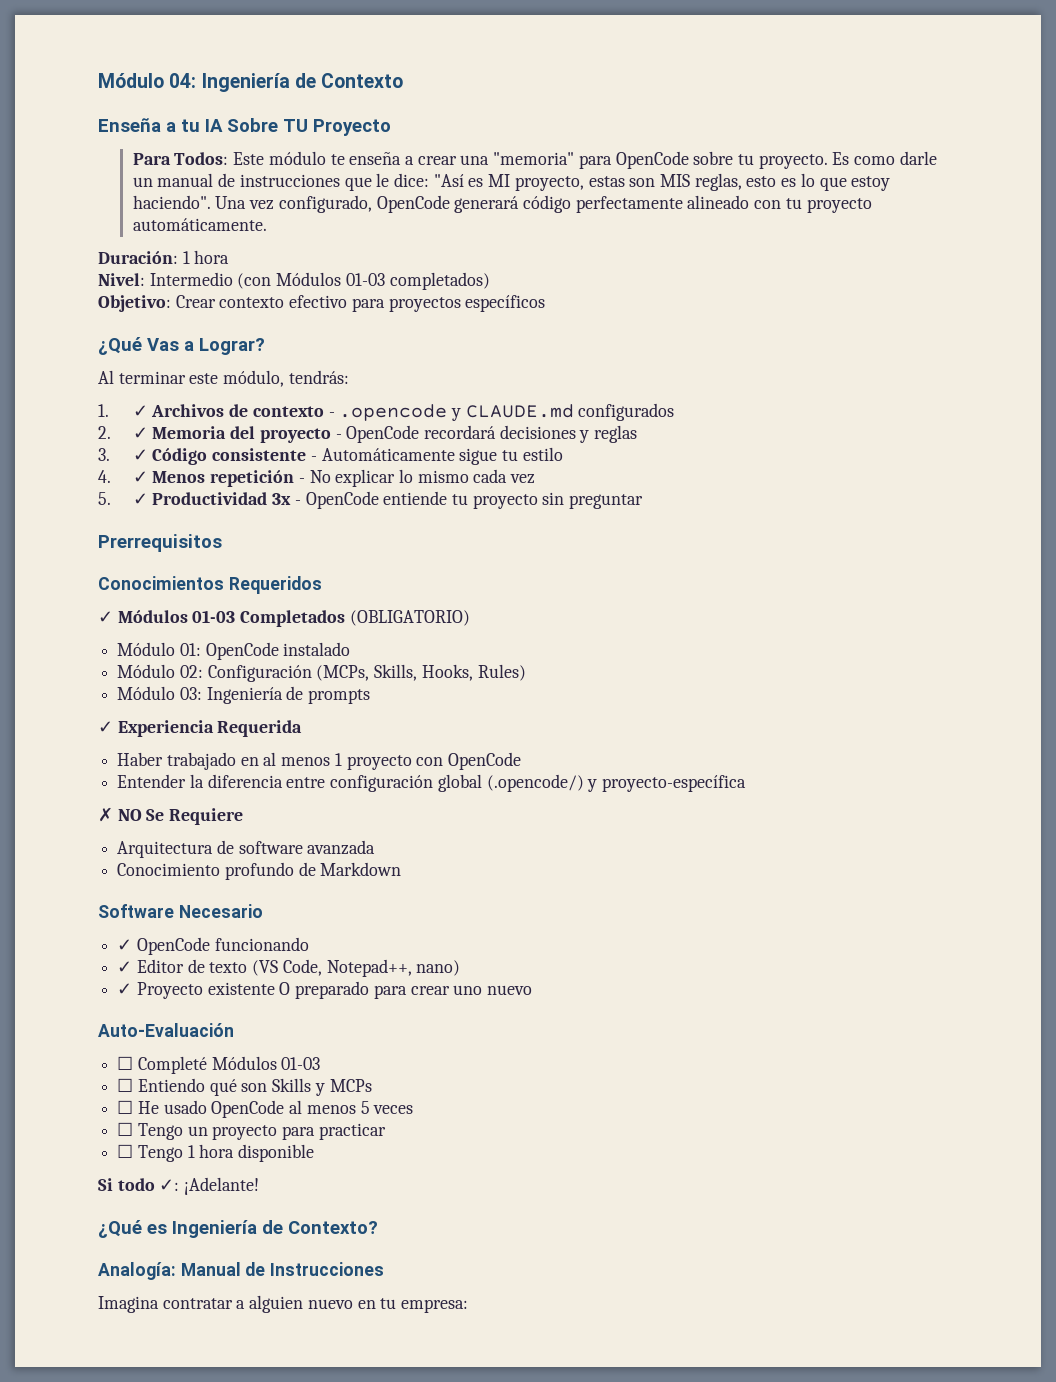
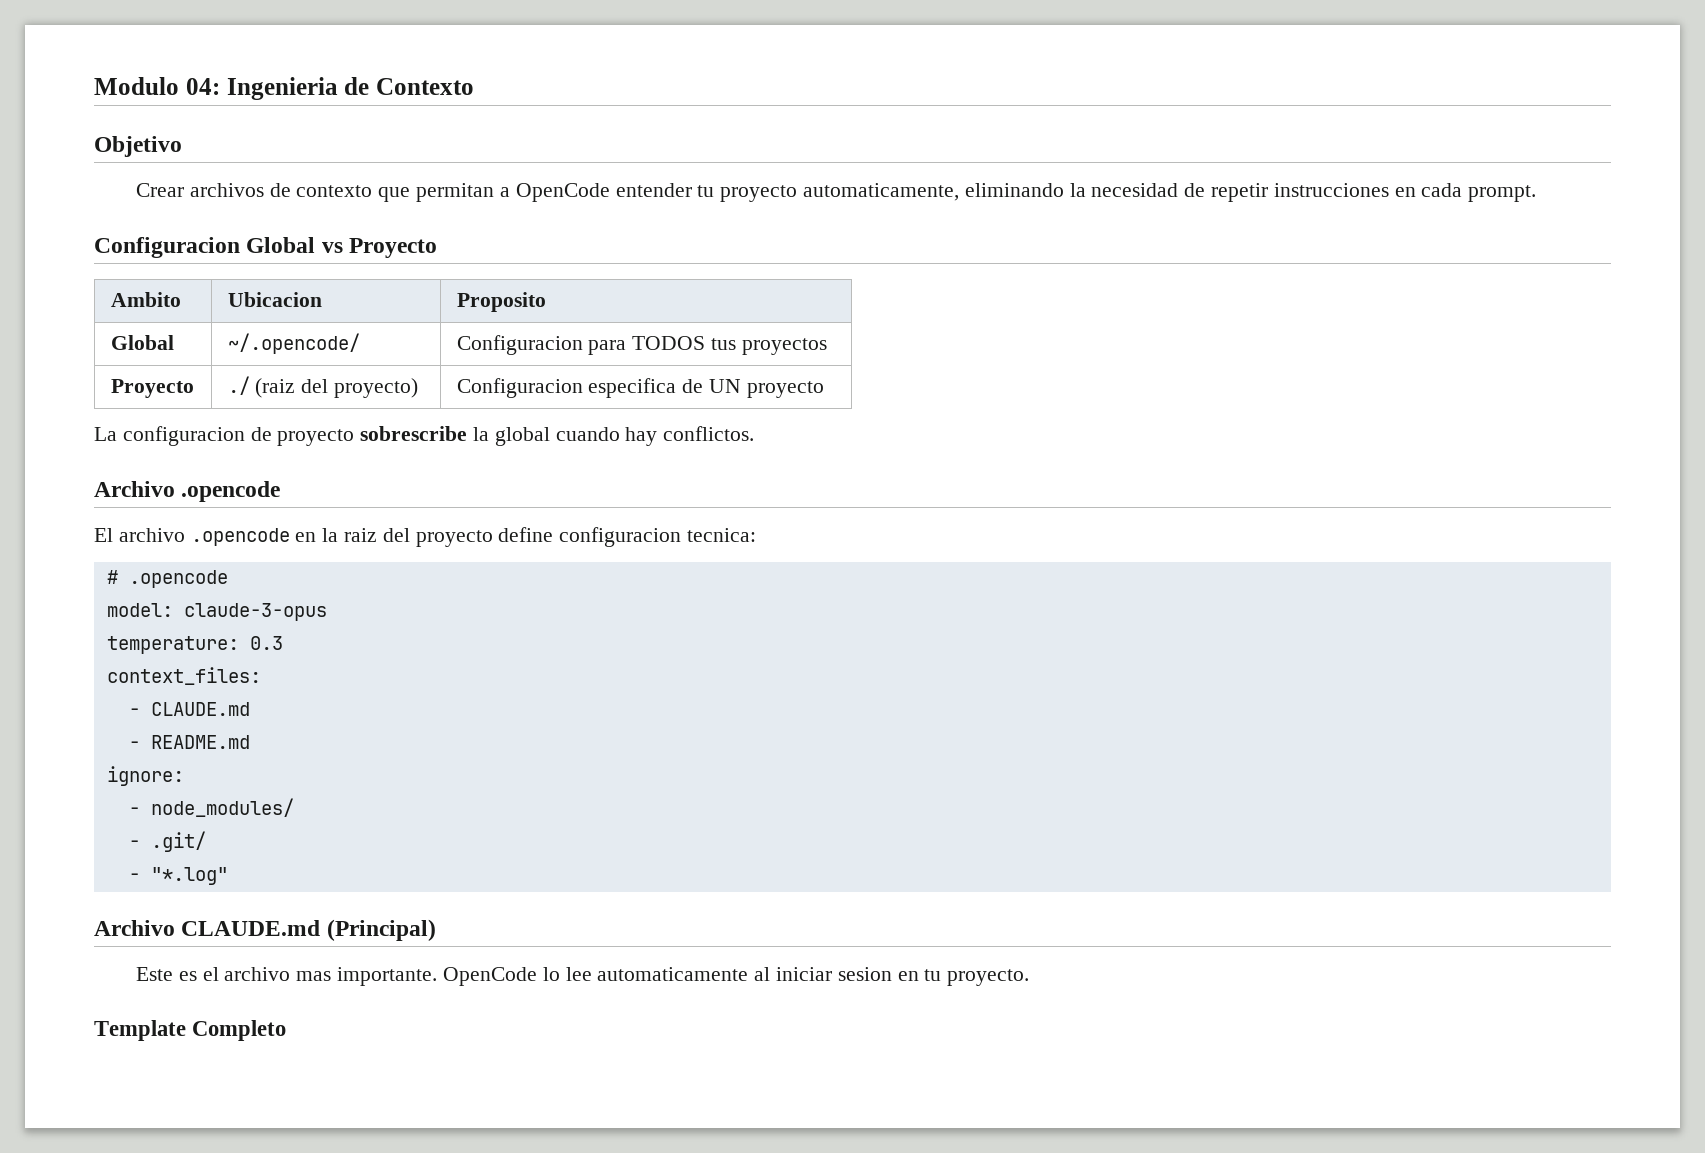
[98,73,290,92] Módulo 04: Ingeniería -> [94,77,338,100] Modulo 04: Ingenieria
[98,118,391,136] [132,151,937,169] [132,173,891,191] [132,195,872,213] [132,218,267,231] [98,250,230,264] [98,272,490,290] [98,295,546,312] [98,337,265,355] [98,370,349,387] [98,403,675,421] [98,425,638,443] [98,447,563,465] [98,469,536,487] [98,491,644,509] [98,534,222,552] [98,576,322,594] [98,610,470,627] [117,642,351,660] [117,664,526,682] [117,686,371,704] [98,720,303,737] [117,752,522,770] [117,774,747,792] [98,807,244,825] [117,840,376,858] [117,862,402,880] [98,904,263,918] [117,937,309,955] [117,959,461,977] [117,981,533,999] [98,1023,234,1037] [117,1056,321,1074] [117,1078,372,1096] [117,1100,414,1118] [117,1122,386,1140] [117,1144,315,1162] [98,1177,260,1195] [98,1220,378,1238] [98,1262,385,1280] [98,1295,469,1313] Enseña a tu IA Sobre TU Proyecto // Para Todos: Este módulo te enseña a crear una "memoria" para OpenCode sobre tu proyecto. Es como darle un manual de instrucciones que le dice: "Así es MI proyecto, estas son MIS reglas, esto es lo que estoy haciendo". Una vez configurado, OpenCode generará código perfectamente alineado con tu proyecto automáticamente. // Duración: 1 hora // Nivel: Intermedio (con Módulos 01-03 completados) // Objetivo: Crear contexto efectivo para proyectos específicos // ¿Qué Vas a Lograr? // Al terminar este módulo, tendrás: // 1. ✓ Archivos de contexto - .opencode y CLAUDE.md configurados // 2. ✓ Memoria del proyecto - OpenCode recordará decisiones y reglas // 3. ✓ Código consistente - Automáticamente sigue tu estilo // 4. ✓ Menos repetición - No explicar lo mismo cada vez // 5. ✓ Productividad 3x - OpenCode entiende tu proyecto sin preguntar // Prerrequisitos // Conocimientos Requeridos // ✓ Módulos 01-03 Completados (OBLIGATORIO) // Módulo 01: OpenCode instalado // Módulo 02: Configuración (MCPs, Skills, Hooks, Rules) // Módulo 03: Ingeniería de prompts // ✓ Experiencia Requerida // Haber trabajado en al menos 1 proyecto con OpenCode // Entender la diferencia entre configuración global (.opencode/) y proyecto-específica // ✗ NO Se Requiere // Arquitectura de software avanzada // Conocimiento profundo de Markdown // Software Necesario // ✓ OpenCode funcionando // ✓ Editor de texto (VS Code, Notepad++, nano) // ✓ Proyecto existente O preparado para crear uno nuevo // Auto-Evaluación // ☐ Completé Módulos 01-03 // ☐ Entiendo qué son Skills y MCPs // ☐ He usado OpenCode al menos 5 veces // ☐ Tengo un proyecto para practicar // ☐ Tengo 1 hora disponible // Si todo ✓: ¡Adelante! // ¿Qué es Ingeniería de Contexto? // Analogía: Manual de Instrucciones // Imagina contratar a alguien nuevo en tu empresa: -> [94,136,182,157] [136,183,1537,202] [94,237,438,258] [110,292,181,307] [227,292,322,307] [456,292,546,312] [110,335,174,350] [227,333,360,354] [456,335,827,355] [110,379,194,398] [227,376,418,398] [456,378,824,398] [94,426,755,446] [94,481,281,502] [94,527,757,547] [106,570,228,588] [106,603,327,621] [106,636,283,654] [106,667,261,685] [128,702,250,716] [128,735,250,749] [106,766,184,786] [128,798,294,817] [128,831,206,852] [128,867,228,885] [94,919,436,941] [136,967,1030,986] [94,1020,287,1041] Objetivo // Crear archivos de contexto que permitan a OpenCode entender tu proyecto automaticamente, eliminando la necesidad de repetir instrucciones en cada prompt. // Configuracion Global vs Proyecto // Ambito | Ubicacion | Proposito // Global | ~/.opencode/ | Configuracion para TODOS tus proyectos // Proyecto | ./ (raiz del proyecto) | Configuracion especifica de UN proyecto // La configuracion de proyecto sobrescribe la global cuando hay conflictos. // Archivo .opencode // El archivo .opencode en la raiz del proyecto define configuracion tecnica: // # .opencode // model: claude-3-opus // temperature: 0.3 // context_files: // - CLAUDE.md // - README.md // ignore: // - node_modules/ // - .git/ // - "*.log" // Archivo CLAUDE.md (Principal) // Este es el archivo mas importante. OpenCode lo lee automaticamente al iniciar sesion en tu proyecto. // Template Completo

